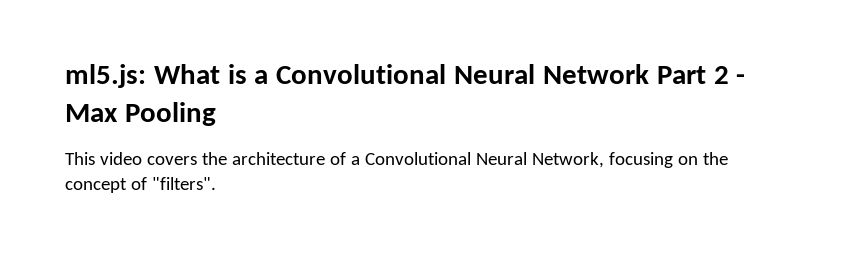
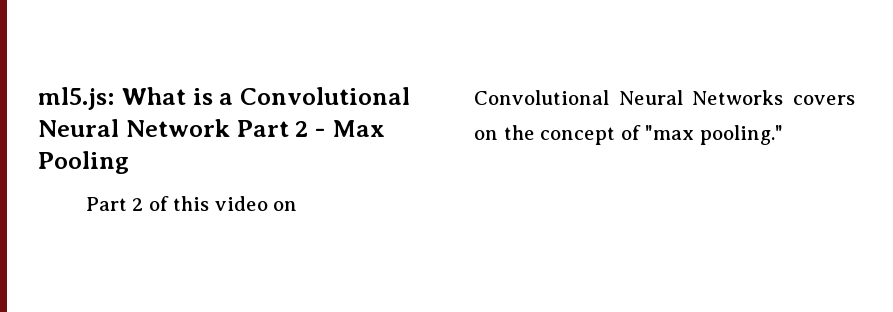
[65,152,673,168] This video covers the architecture of a Convolutional Neural Network, focusing -> [85,196,298,211] [474,90,855,105] Part 2 of this video on Convolutional Neural Networks covers
[151,177,216,190] "filters". -> [645,125,783,145] "max pooling."

